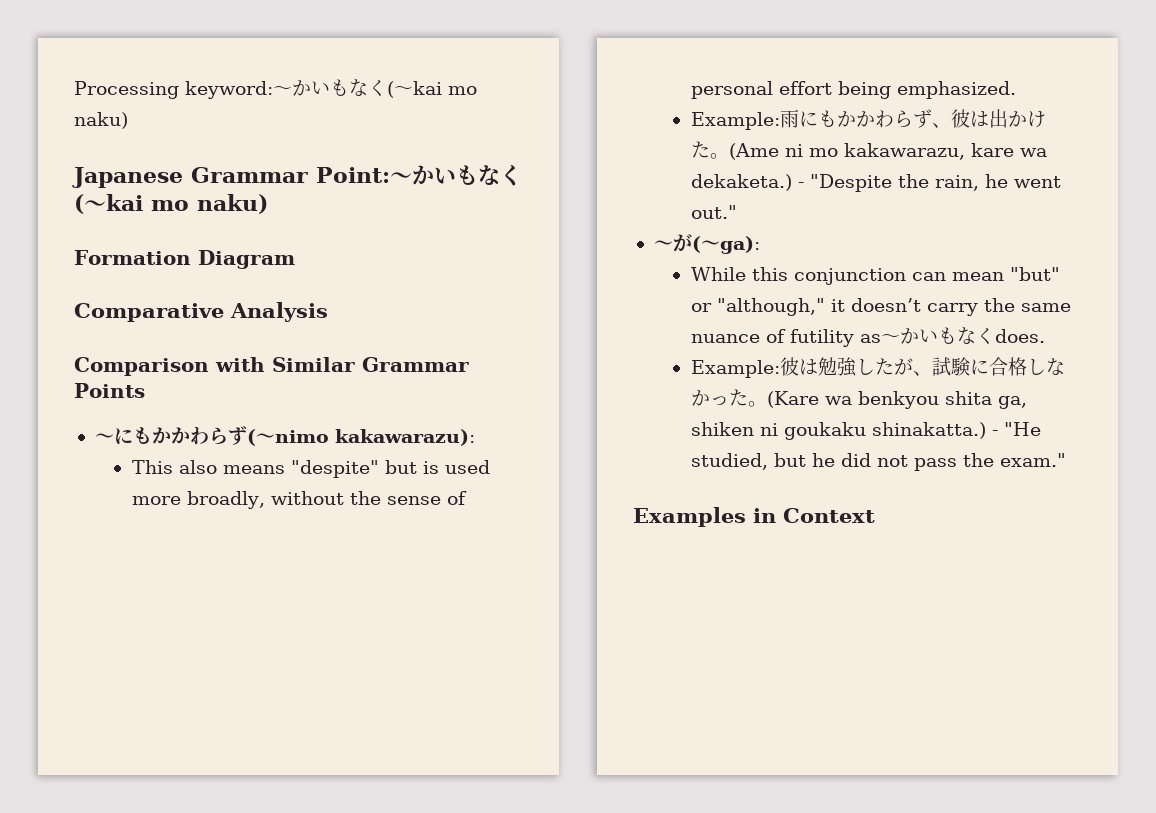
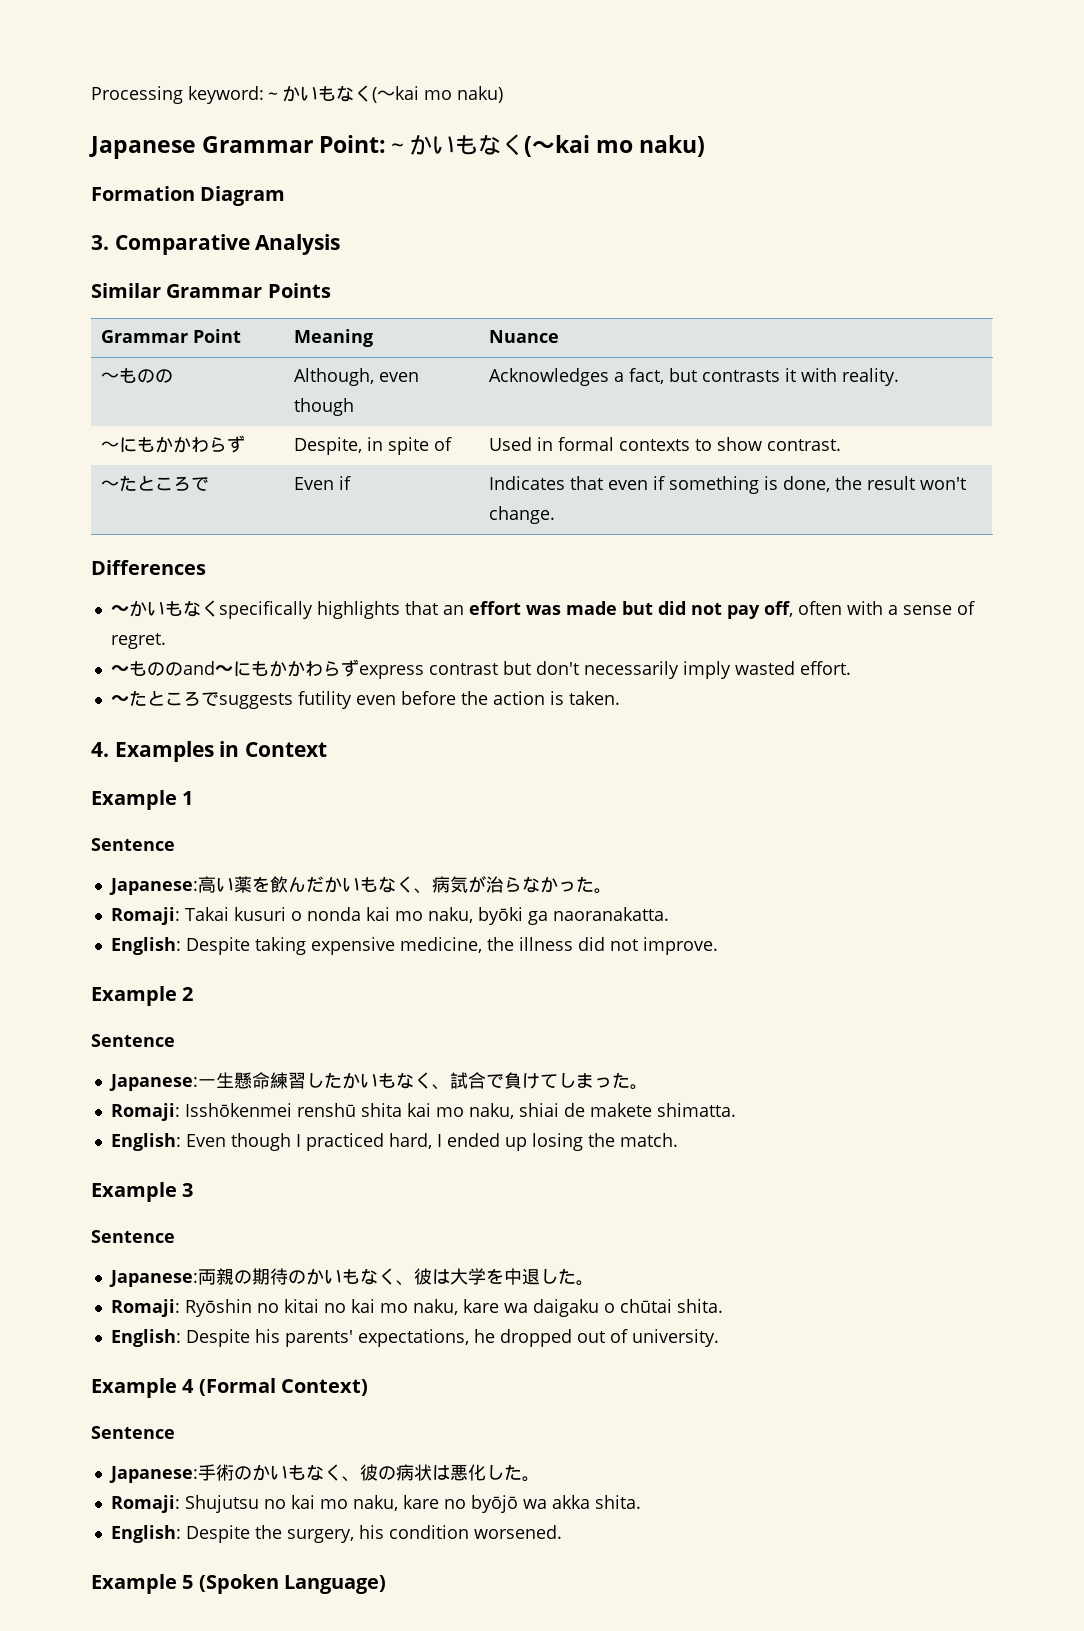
(295, 259) none -> [91,235,109,250] 3.
[74,357,265,376] Comparison with -> (341, 244) none
[94,425,475,446] [131,460,490,478] [131,491,467,509] [690,81,1016,99] [690,109,1046,130] [690,141,1047,160] [690,174,1061,192] [690,205,737,219] [653,234,760,254] [690,267,1060,285] [690,298,1071,316] [690,327,1045,347] [690,357,1065,378] [690,389,1027,409] [690,422,1041,440] [690,453,1066,471] [633,507,875,527] // ～にもかかわらず(〜nimo kakawarazu): // This also means "despite" but is used more broadly, without the sense of personal effort being emphasized. // Example:雨にもかかわらず、彼は出かけた。(Ame ni mo kakawarazu, kare wa dekaketa.) - "Despite the rain, he went out." // ～が(〜ga): // While this conjunction can mean "but" or "although," it doesn’t carry the same nuance of futility as～かいもなくdoes. // Example:彼は勉強したが、試験に合格しなかった。(Kare wa benkyou shita ga, shiken ni goukaku shinakatta.) - "He studied, but he did not pass the exam." // Examples in Context -> [100,329,241,343] [293,329,373,347] [488,330,559,343] [100,368,173,383] [293,368,419,386] [293,398,354,416] [488,368,899,386] [100,435,245,453] [293,437,452,455] [488,437,841,451] [100,475,209,491] [293,476,351,490] [488,476,966,494] [488,506,555,524] [91,560,206,575] [110,600,975,619] [110,633,166,649] [110,659,851,679] [110,690,620,709] [91,741,328,762] [91,790,194,810] [91,838,175,851] [108,875,612,895] [110,907,669,925] [110,937,718,955] [91,986,194,1006] [91,1034,175,1047] [108,1072,648,1091] [110,1103,736,1121] [110,1133,678,1151] [91,1182,194,1202] [91,1230,175,1243] [108,1268,594,1287] [110,1299,723,1317] [110,1329,719,1347] [91,1378,368,1398] [91,1426,175,1439] [108,1464,540,1483] [110,1495,641,1513] [110,1525,562,1543] [91,1574,386,1594] // Grammar Point | Meaning | Nuance // 〜ものの | Although, even though | Acknowledges a fact, but contrasts it with reality. // 〜にもかかわらず | Despite, in spite of | Used in formal contexts to show contrast. // 〜たところで | Even if | Indicates that even if something is done, the result won't change. // Differences // 〜かいもなくspecifically highlights that an effort was made but did not pay off, often with a sense of regret. // 〜もののand〜にもかかわらずexpress contrast but don't necessarily imply wasted effort. // 〜たところでsuggests futility even before the action is taken. // 4. Examples in Context // Example 1 // Sentence // Japanese:高い薬を飲んだかいもなく、病気が治らなかった。 // Romaji: Takai kusuri o nonda kai mo naku, byōki ga naoranakatta. // English: Despite taking expensive medicine, the illness did not improve. // Example 2 // Sentence // Japanese:一生懸命練習したかいもなく、試合で負けてしまった。 // Romaji: Isshōkenmei renshū shita kai mo naku, shiai de makete shimatta. // English: Even though I practiced hard, I ended up losing the match. // Example 3 // Sentence // Japanese:両親の期待のかいもなく、彼は大学を中退した。 // Romaji: Ryōshin no kitai no kai mo naku, kare wa daigaku o chūtai shita. // English: Despite his parents' expectations, he dropped out of university. // Example 4 (Formal Context) // Sentence // Japanese:手術のかいもなく、彼の病状は悪化した。 // Romaji: Shujutsu no kai mo naku, kare no byōjō wa akka shita. // English: Despite the surgery, his condition worsened. // Example 5 (Spoken Language)

